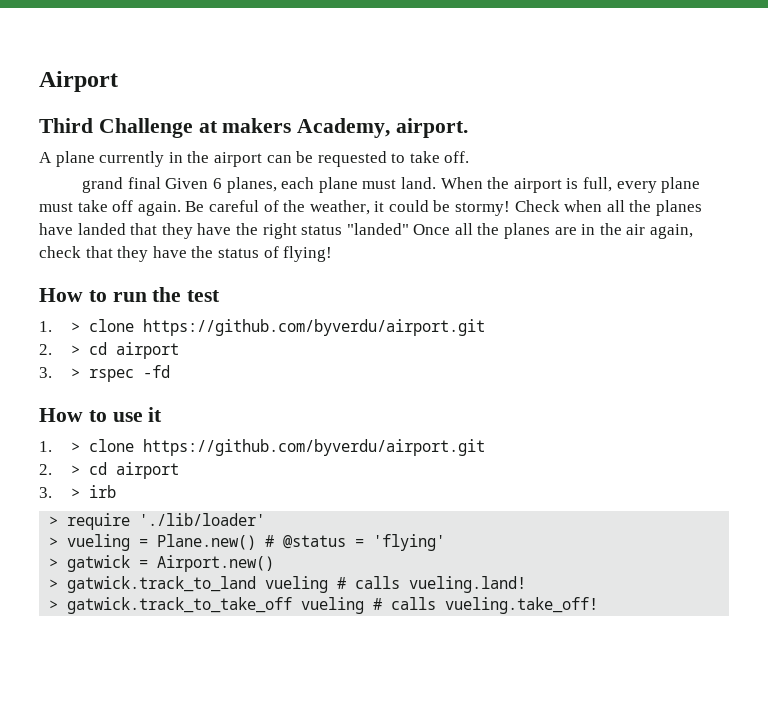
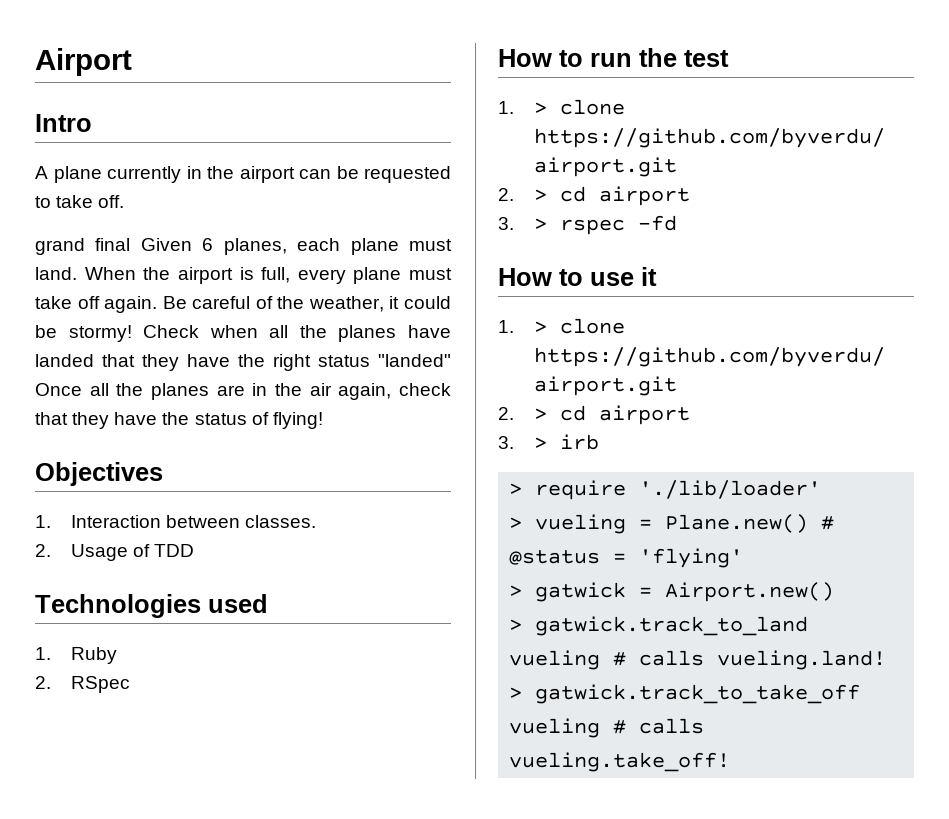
[39,118,469,138] Third Challenge at makers Academy, airport. -> [35,114,92,132] Intro
(333, 254) none -> [35,462,163,486] [35,515,317,528] [35,544,195,561] [35,594,268,618] [35,647,117,664] [35,676,130,693] // Objectives // 1. Interaction between classes. // 2. Usage of TDD // Technologies used // 1. Ruby // 2. RSpec

